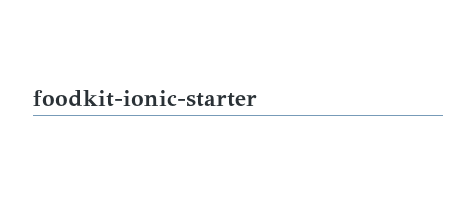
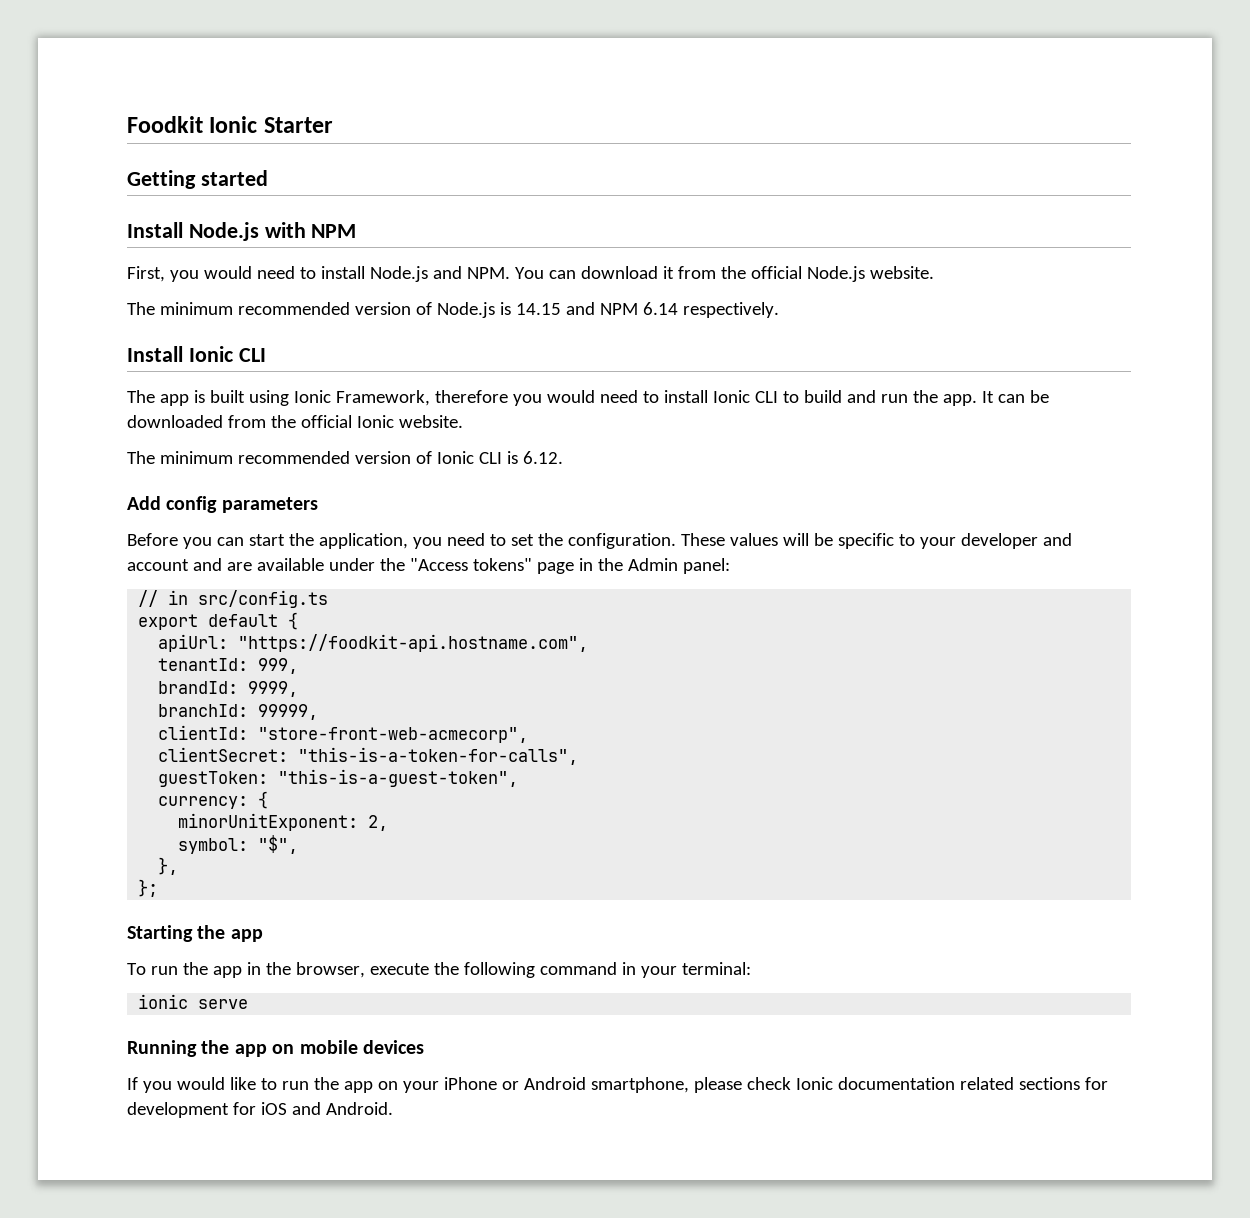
[33,90,257,107] foodkit-ionic-starter -> [127,116,333,133] [127,170,268,189] [127,222,357,241] [127,266,934,282] [127,302,779,318] [127,346,266,362] [127,390,1049,406] [127,415,463,428] [127,451,563,464] [127,496,318,513] [127,533,1072,549] [127,558,730,574] [138,590,329,608] [138,612,299,630] [158,634,589,652] [158,658,299,674] [158,681,299,697] [158,704,319,720] [158,725,529,743] [158,747,579,765] [158,769,519,787] [158,791,269,809] [178,813,389,831] [178,835,299,854] [158,857,179,875] [138,879,159,897] [127,925,263,942] [127,962,751,978] [138,994,249,1009] [127,1040,424,1057] [127,1077,1108,1093] [127,1102,393,1118] Foodkit Ionic Starter // Getting started // Install Node.js with NPM // First, you would need to install Node.js and NPM. You can download it from the official Node.js website. // The minimum recommended version of Node.js is 14.15 and NPM 6.14 respectively. // Install Ionic CLI // The app is built using Ionic Framework, therefore you would need to install Ionic CLI to build and run the app. It can be downloaded from the official Ionic website. // The minimum recommended version of Ionic CLI is 6.12. // Add config parameters // Before you can start the application, you need to set the configuration. These values will be specific to your developer and account and are available under the "Access tokens" page in the Admin panel: // // in src/config.ts // export default { // apiUrl: "https://foodkit-api.hostname.com", // tenantId: 999, // brandId: 9999, // branchId: 99999, // clientId: "store-front-web-acmecorp", // clientSecret: "this-is-a-token-for-calls", // guestToken: "this-is-a-guest-token", // currency: { // minorUnitExponent: 2, // symbol: "$", // }, // }; // Starting the app // To run the app in the browser, execute the following command in your terminal: // ionic serve // Running the app on mobile devices // If you would like to run the app on your iPhone or Android smartphone, please check Ionic documentation related sections for development for iOS and Android.

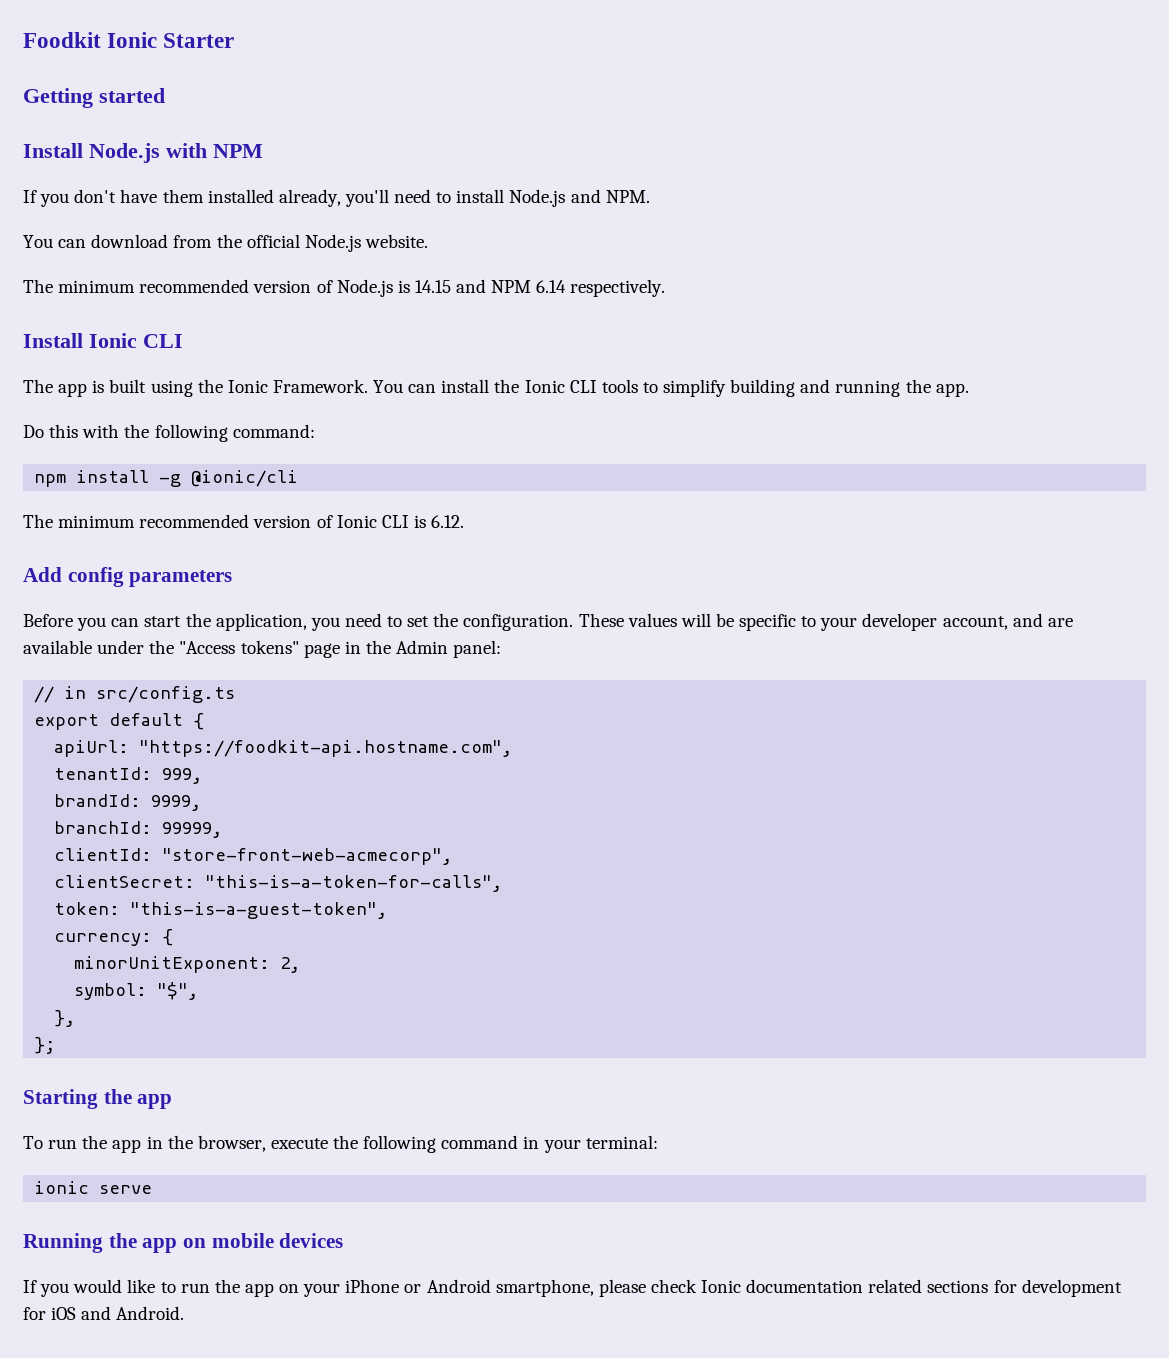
[127,266,252,282] First, you would -> [23,189,389,207] If you don't have them installed already, you'll
(510, 273) none -> (650, 196) //
[662,266,674,279] it -> (169, 241) none
[293,390,1049,406] [127,415,463,428] Ionic Framework, therefore you would need to install Ionic CLI to build and run the app. It can be downloaded from the official Ionic website. -> [197,379,969,397] [23,424,315,442] [34,470,299,487] the Ionic Framework. You can install the Ionic CLI tools to simplify building and running the app. // Do this with the following command: // npm install -g @ionic/cli
[1042,533,1072,546] [127,559,189,571] and account -> [942,616,1008,630] account,
[158,771,269,787] guestToken: -> [54,902,121,915] token:

